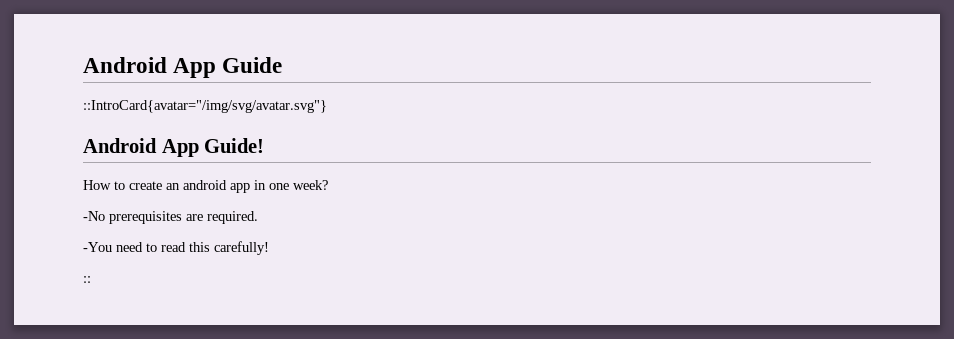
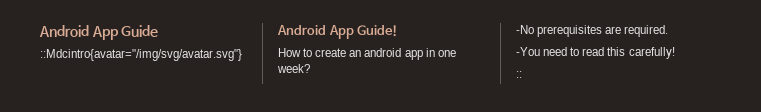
[83,100,327,113] ::IntroCard{avatar="/img/svg/avatar.svg"} -> [40,49,242,61] ::Mdcintro{avatar="/img/svg/avatar.svg"}

